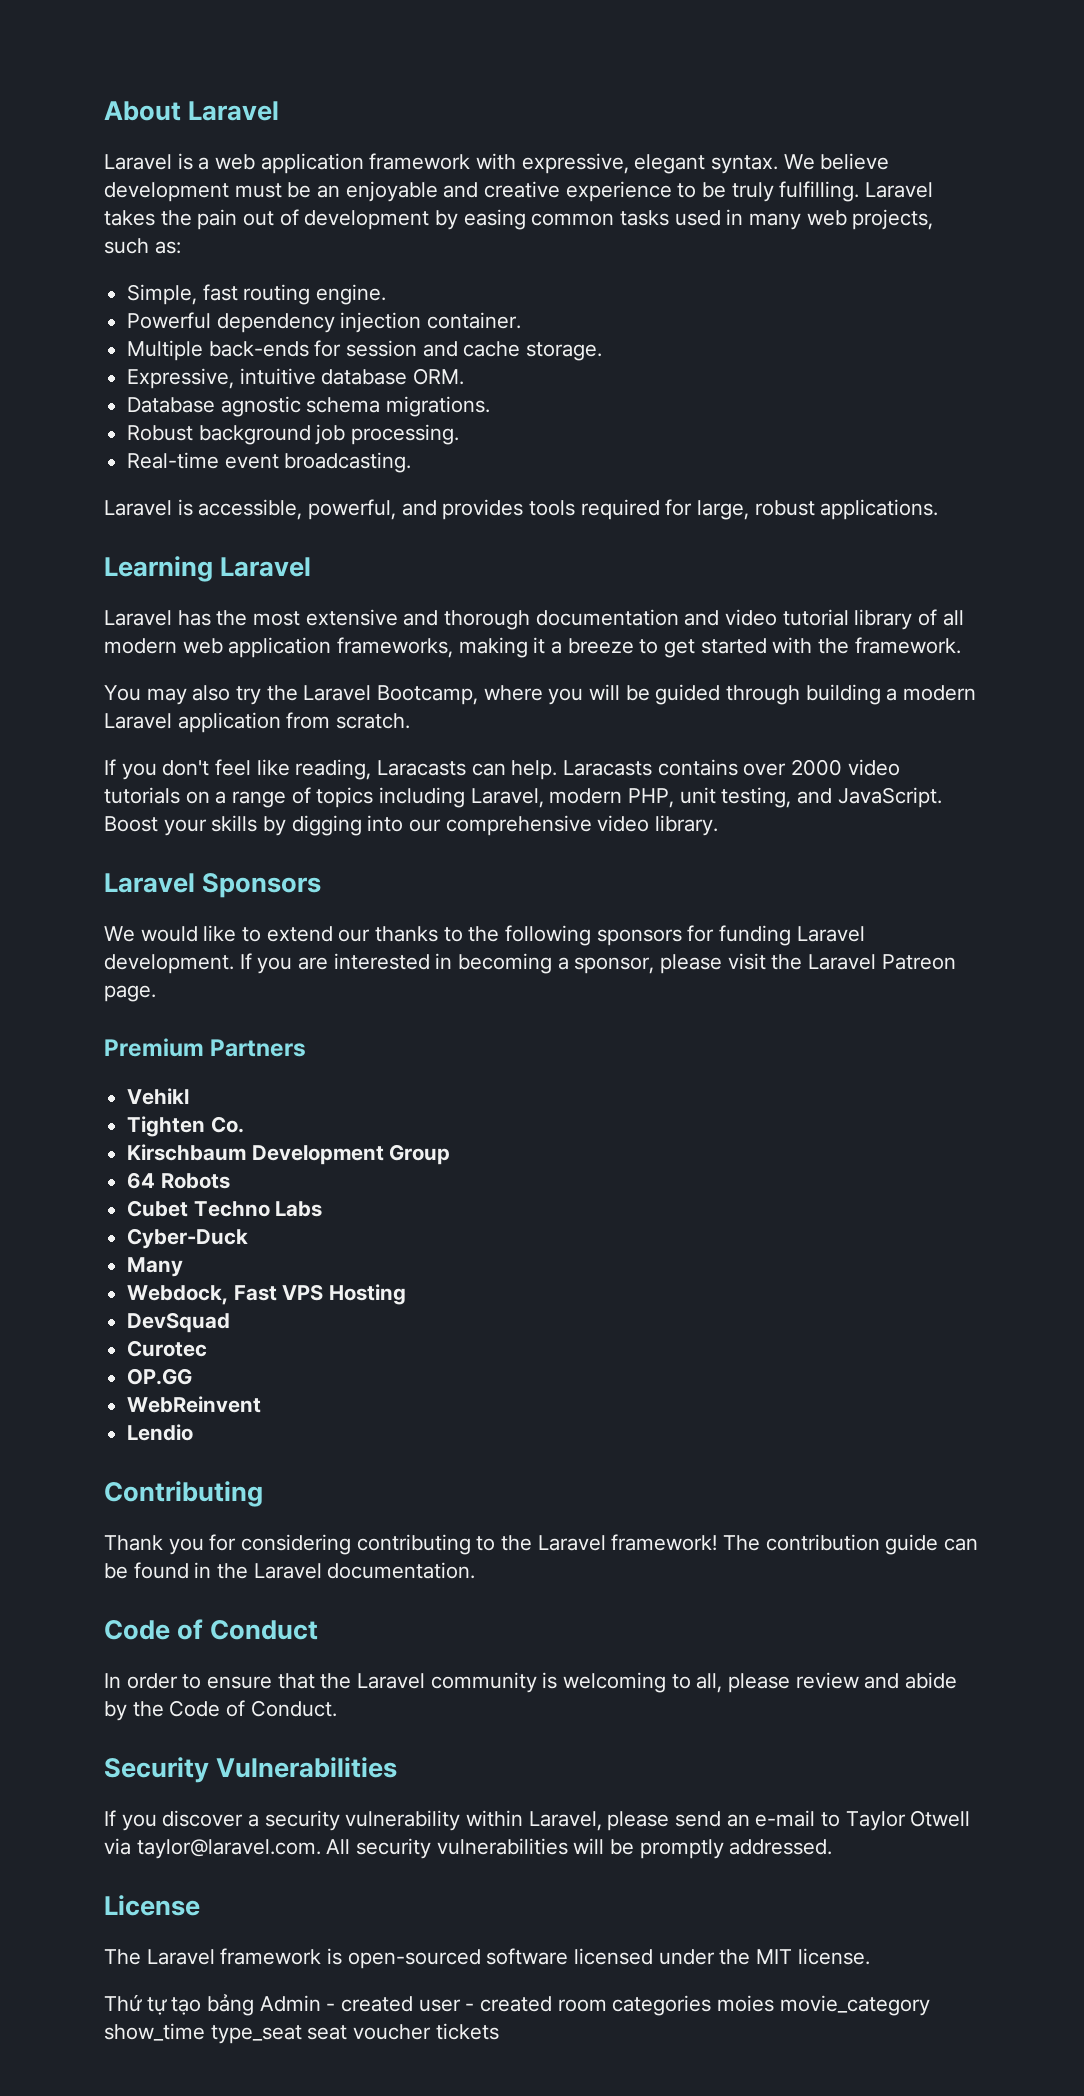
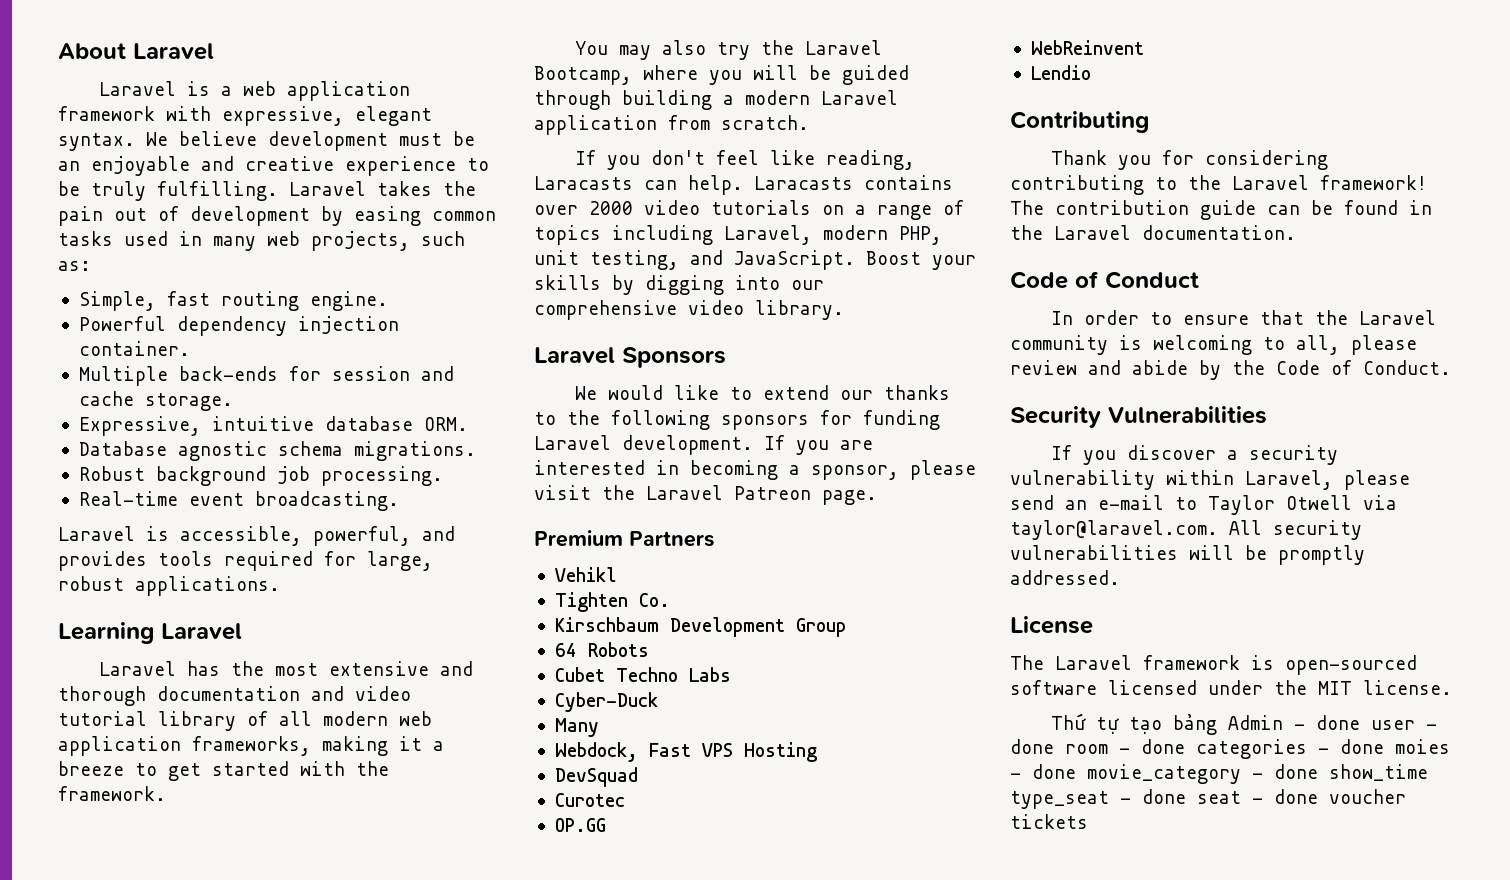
[341,1996,414,2012] created -> [1315,715,1360,730] done
[480,1995,930,2016] [104,2023,348,2044] created room categories moies movie_category show_time type_seat seat -> [1010,739,1450,759] [1010,764,1428,784] [1010,789,1318,809] done room - done categories - done moies - done movie_category - done show_time type_seat - done seat - done

